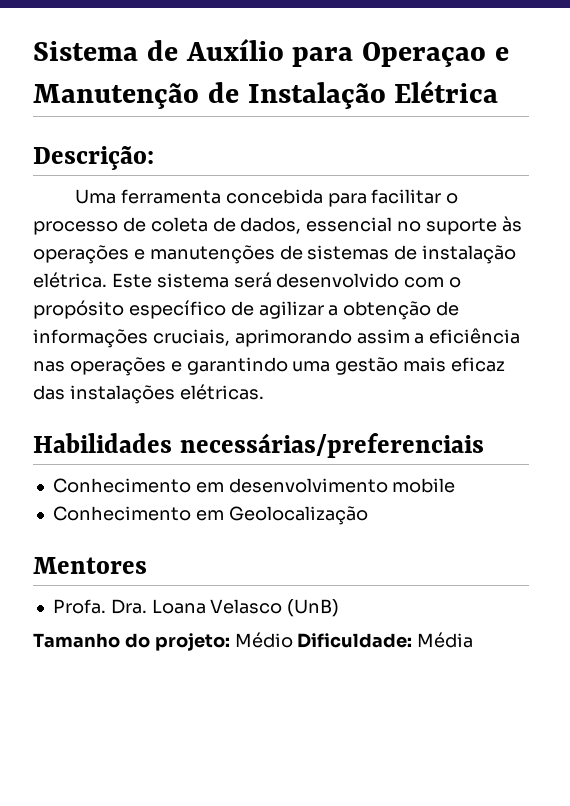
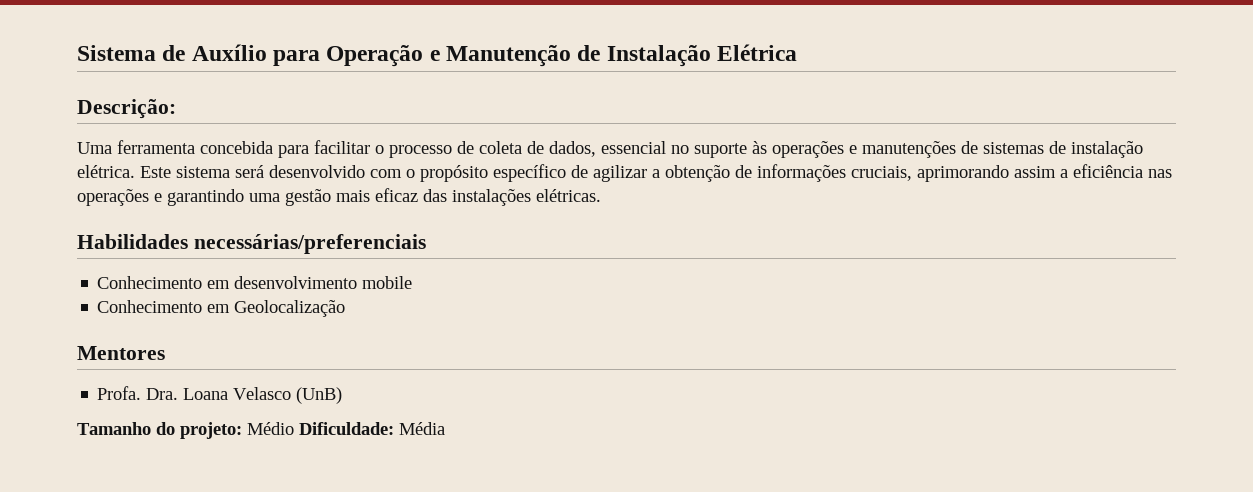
[362,42,487,67] Operaçao -> [326,45,424,67] Operação

